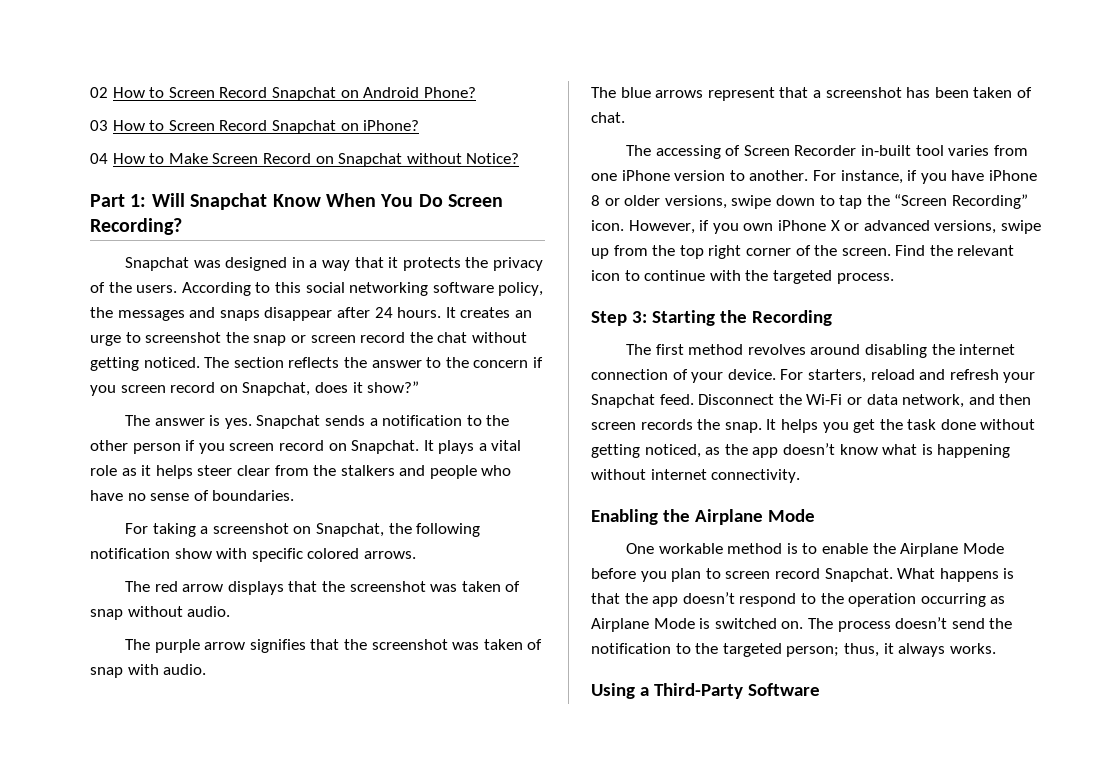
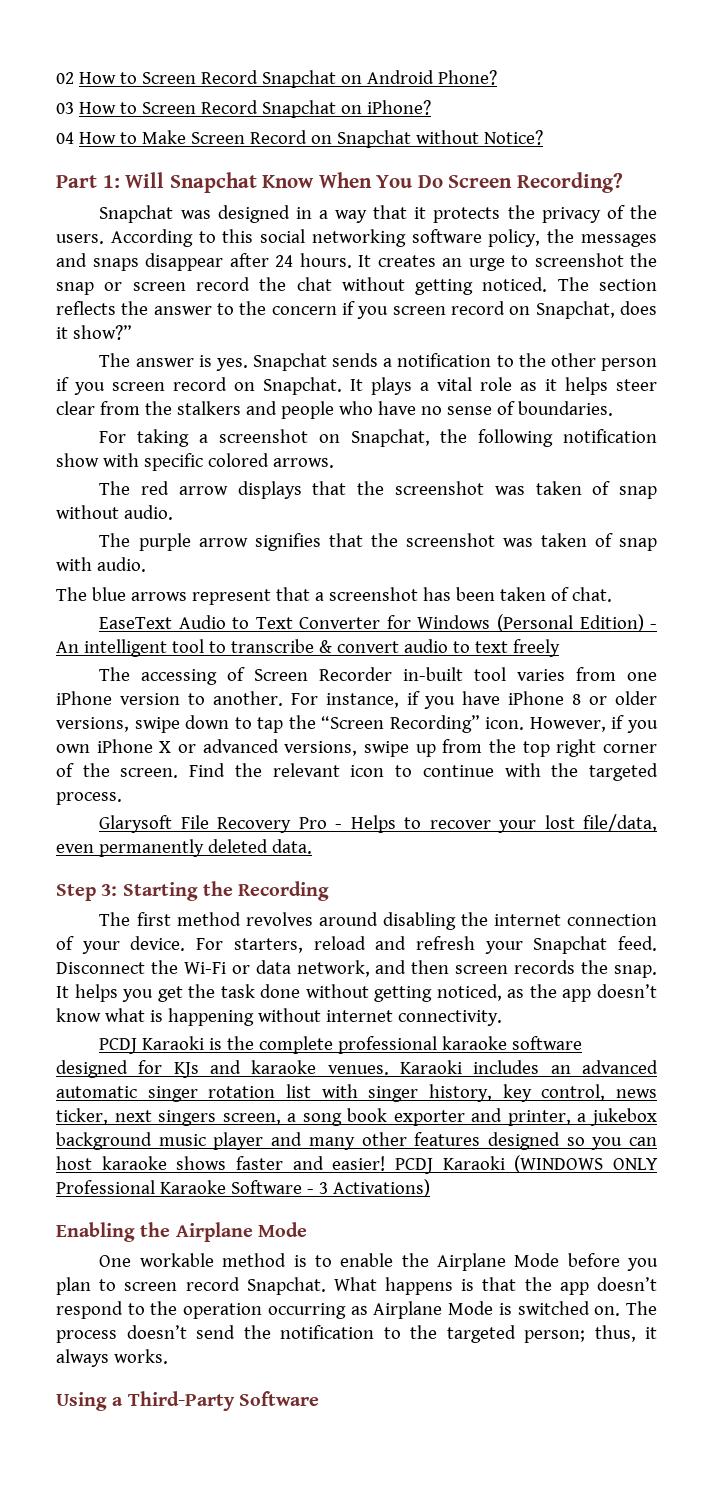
(625, 117) none -> [99,614,657,632] [56,639,560,657] // EaseText Audio to Text Converter for Windows (Personal Edition) - An intelligent tool to transcribe & convert audio to text freely
(894, 278) none -> [99,814,657,833] [56,839,312,857] // Glarysoft File Recovery Pro - Helps to recover your lost file/data, even permanently deleted data.
(801, 476) none -> [99,1036,583,1054] [56,1060,658,1078] [56,1084,657,1102] [56,1108,657,1126] [56,1132,657,1150] [56,1155,658,1174] [56,1179,430,1197] // PCDJ Karaoki is the complete professional karaoke software designed for KJs and karaoke venues. Karaoki includes an advanced automatic singer rotation list with singer history, key control, news ticker, next singers screen, a song book exporter and printer, a jukebox background music player and many other features designed so you can host karaoke shows faster and easier! PCDJ Karaoki (WINDOWS ONLY Professional Karaoke Software - 3 Activations)

